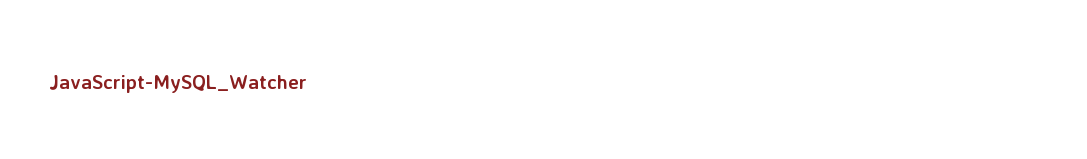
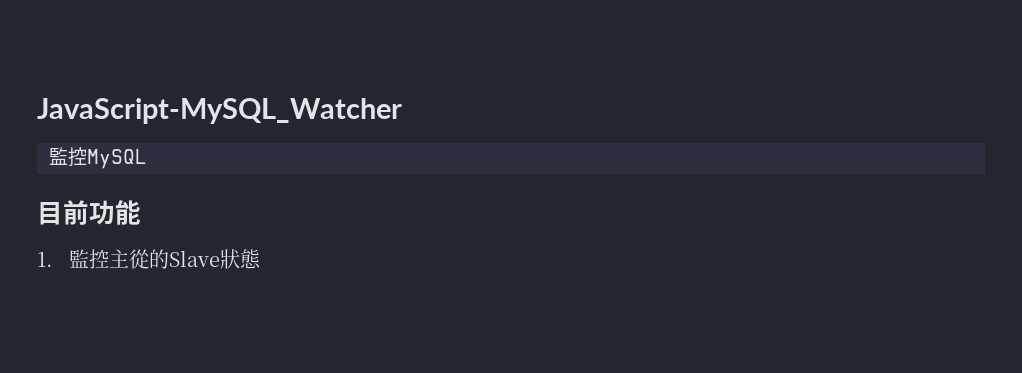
(307, 84) none -> [49,147,147,169] [37,200,141,225] [37,249,262,269] // 監控MySQL // 目前功能 // 1.監控主從的Slave狀態

